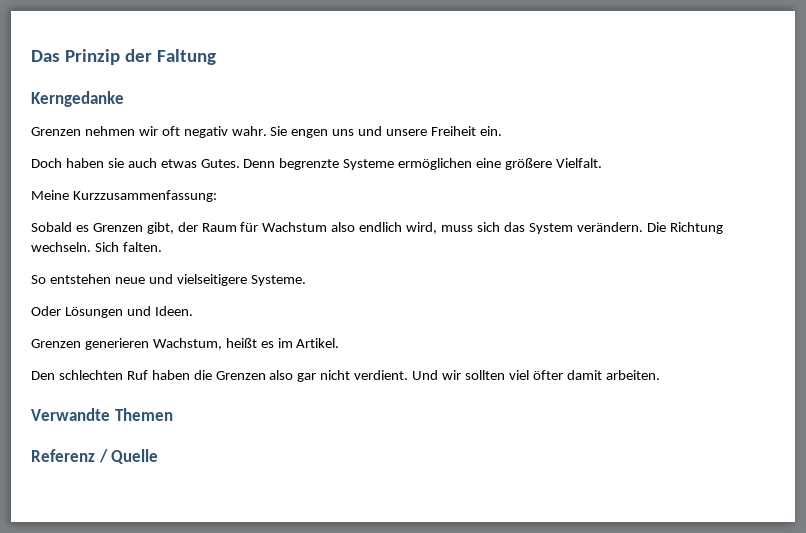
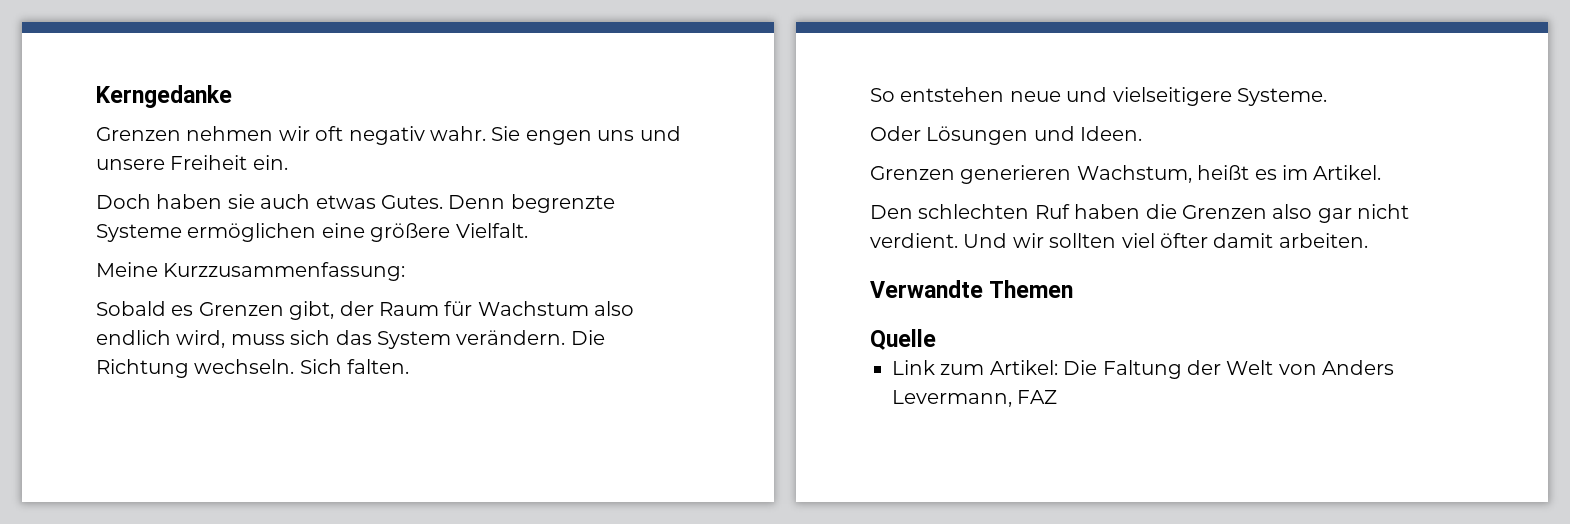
[31,49,216,65] Das Prinzip der Faltung // -> (96, 96) none
[31,449,108,463] Referenz / -> (1074, 289) none
(159, 456) none -> [892,360,1395,379] [892,390,1058,407] // Link zum Artikel: Die Faltung der Welt von Anders Levermann, FAZ

